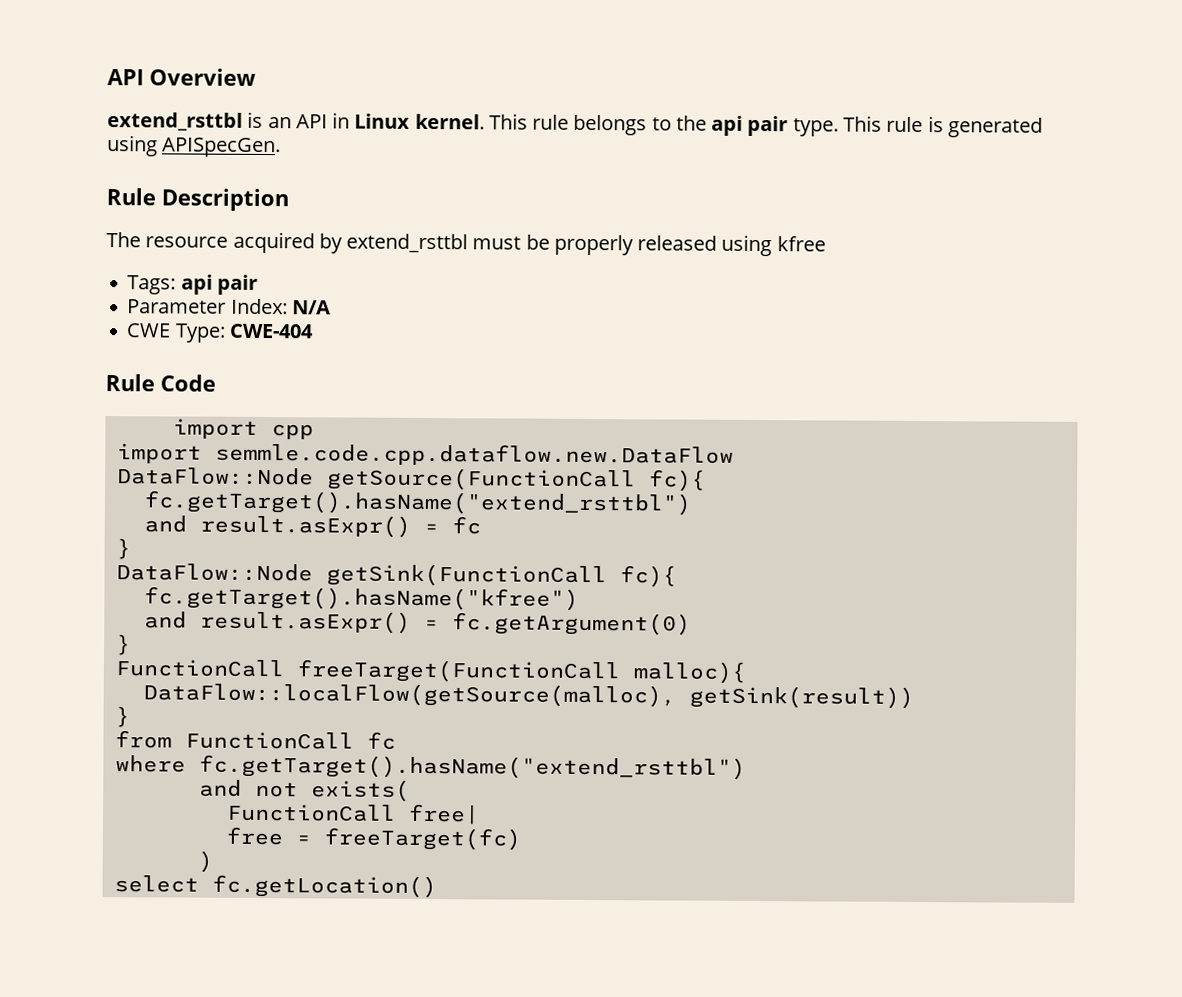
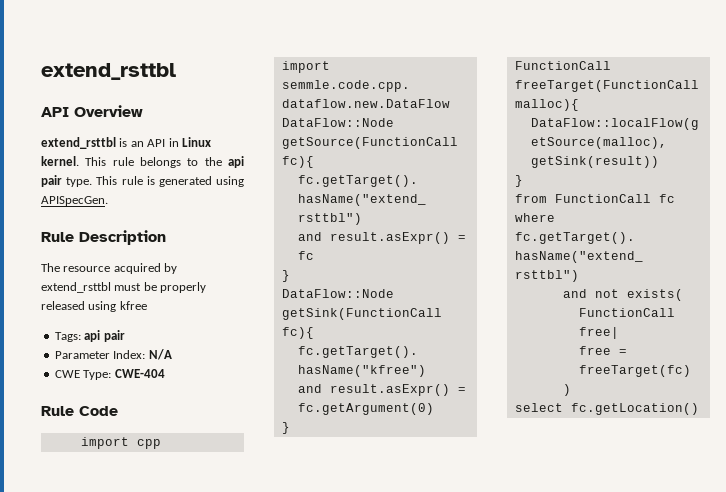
(107, 77) none -> [41,63,176,80] extend_rsttbl //

